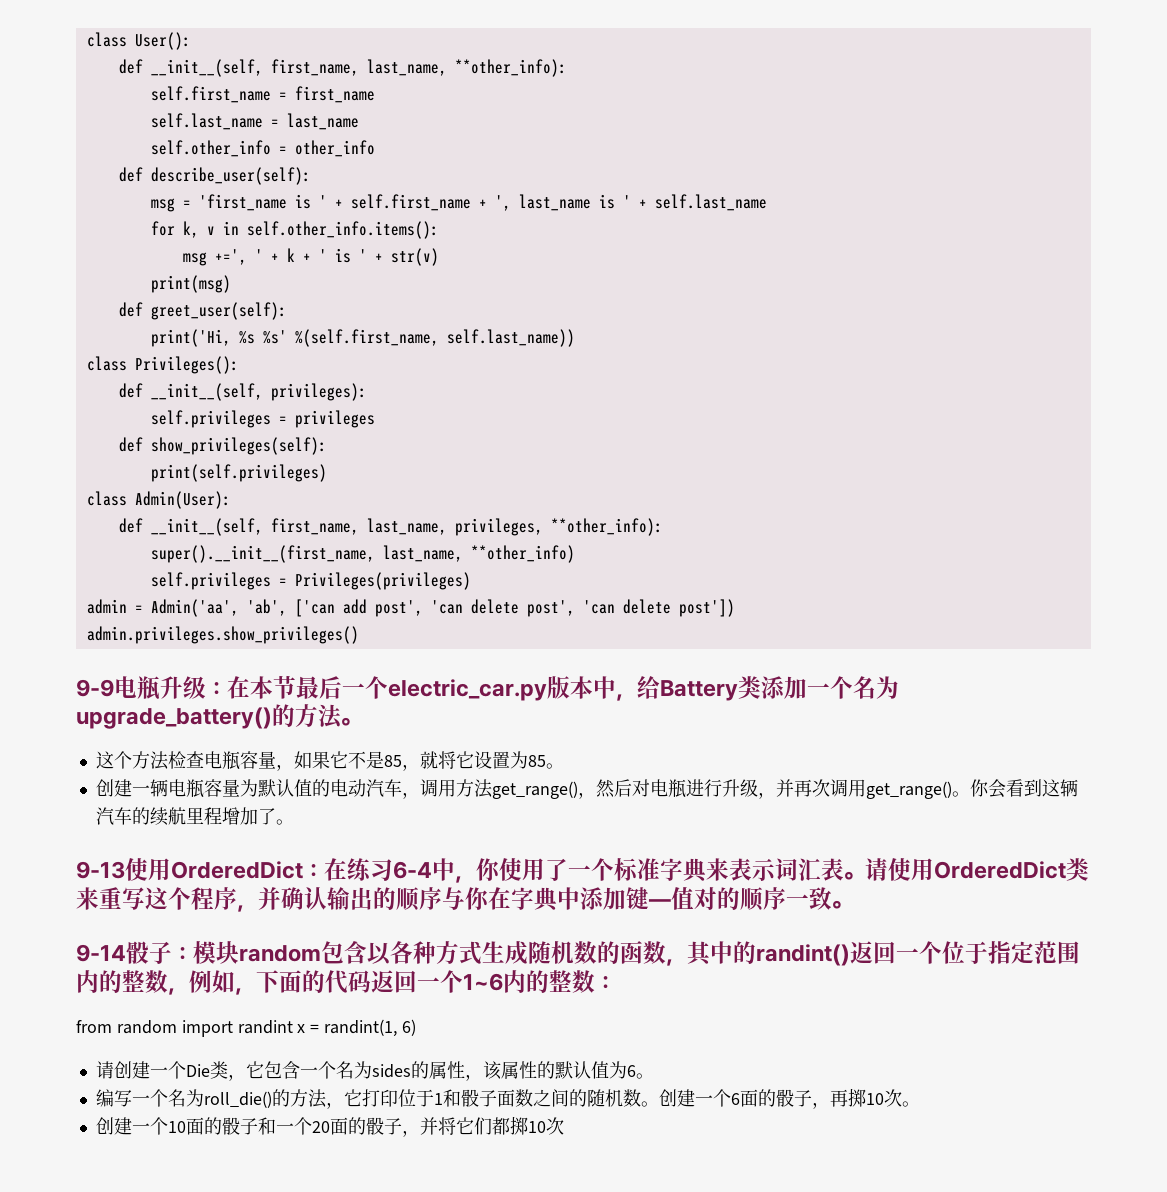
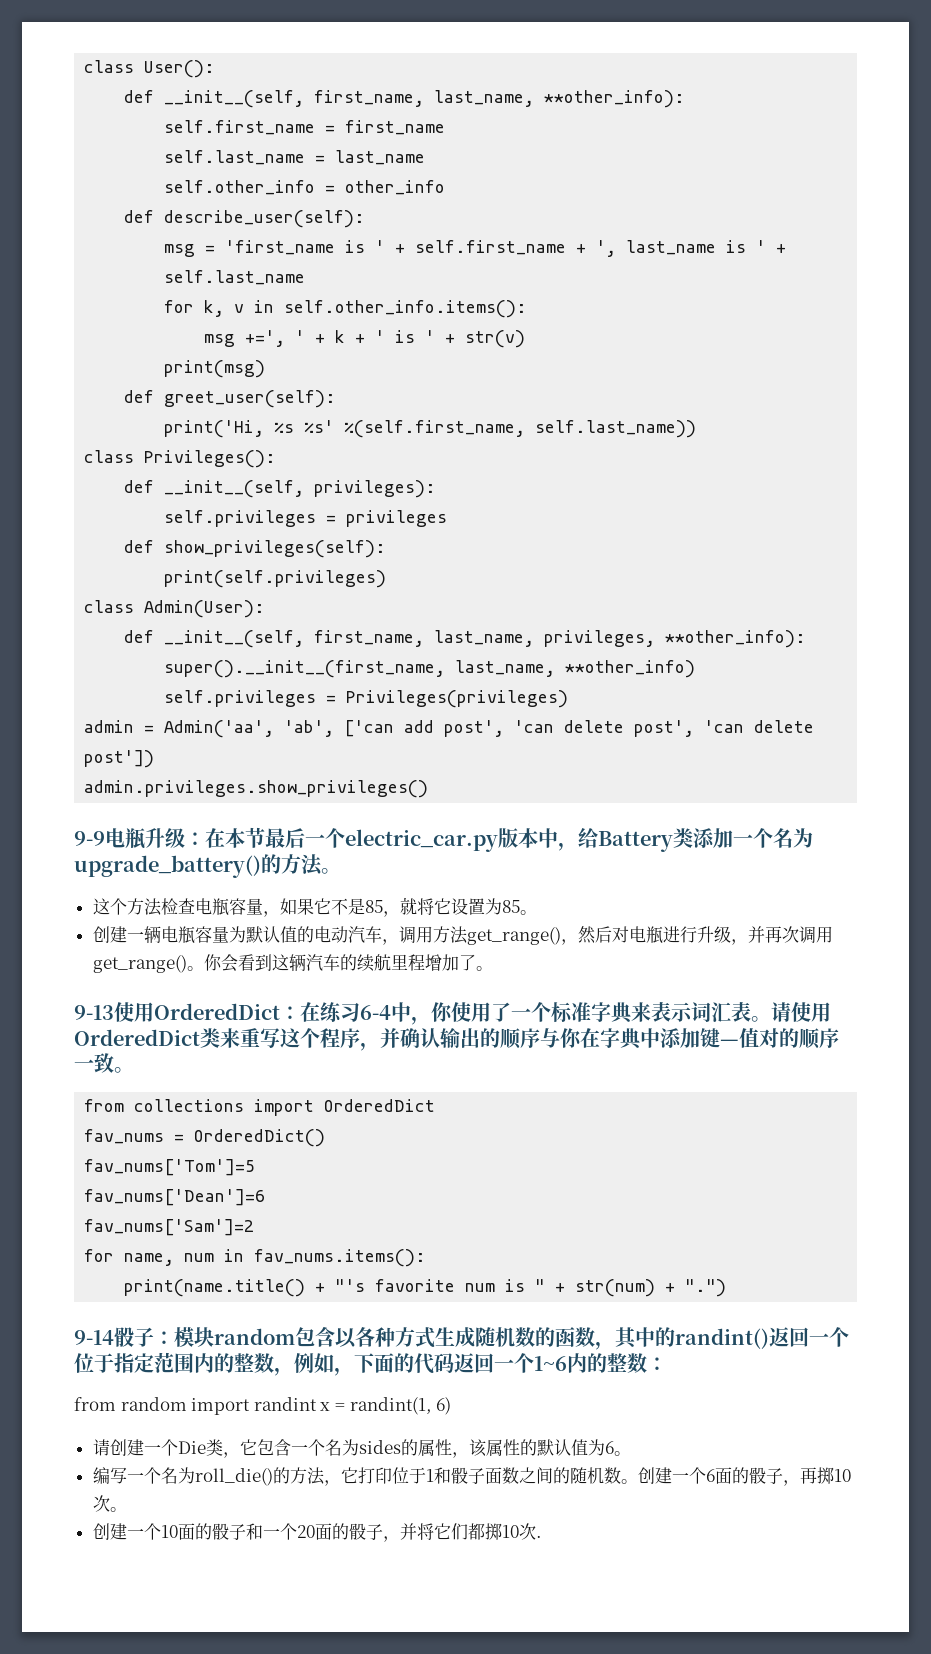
(853, 904) none -> [84,1099,436,1116] [84,1129,326,1147] [84,1159,256,1176] [84,1189,266,1206] [84,1219,255,1236] [84,1249,427,1267] [124,1279,727,1297] // from collections import OrderedDict // fav_nums = OrderedDict() // fav_nums['Tom']=5 // fav_nums['Dean']=6 // fav_nums['Sam']=2 // for name, num in fav_nums.items(): // print(name.title() + "'s favorite num is " + str(num) + ".")
(564, 1126) none -> [535,1535,542,1538] .

